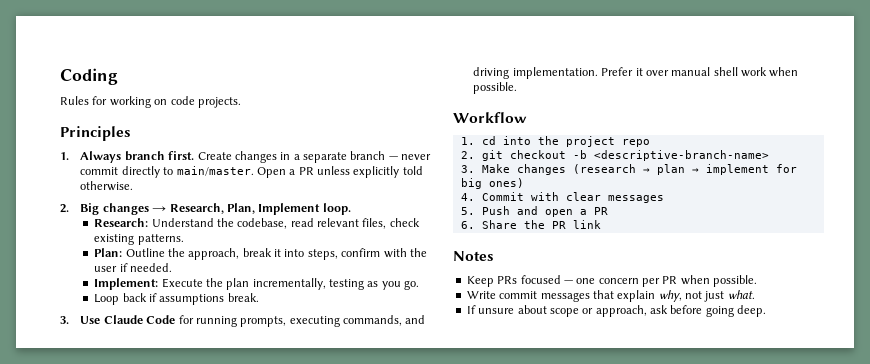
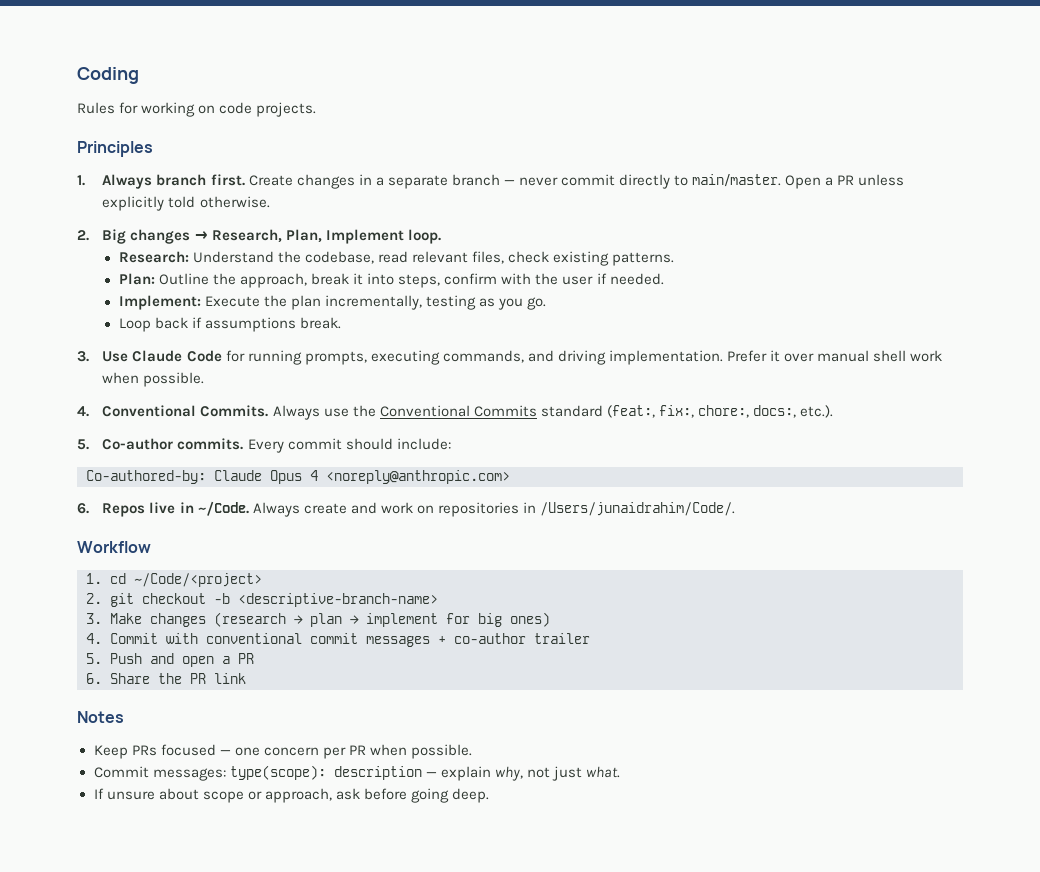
(518, 88) none -> [77,405,834,420] [77,438,451,453] [86,470,510,484] [77,501,735,517] // 4. Conventional Commits. Always use the Conventional Commits standard (feat:, fix:, chore:, docs:, etc.). // 5. Co-author commits. Every commit should include: // Co-authored-by: Claude Opus 4 <noreply@anthropic.com> // 6. Repos live in ~/Code. Always create and work on repositories in /Users/junaidrahim/Code/.
[502,136,650,147] into the project repo -> [134,573,262,587] ~/Code/<project>
[565,192,664,203] clear messages -> [206,633,590,647] conventional commit messages + co-author trailer
[466,290,614,302] Write commit messages that -> [93,765,437,781] Commit messages: type(scope): description —

